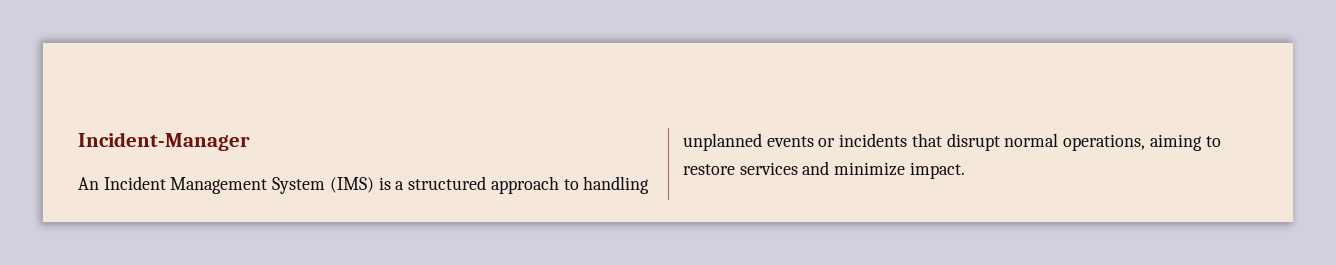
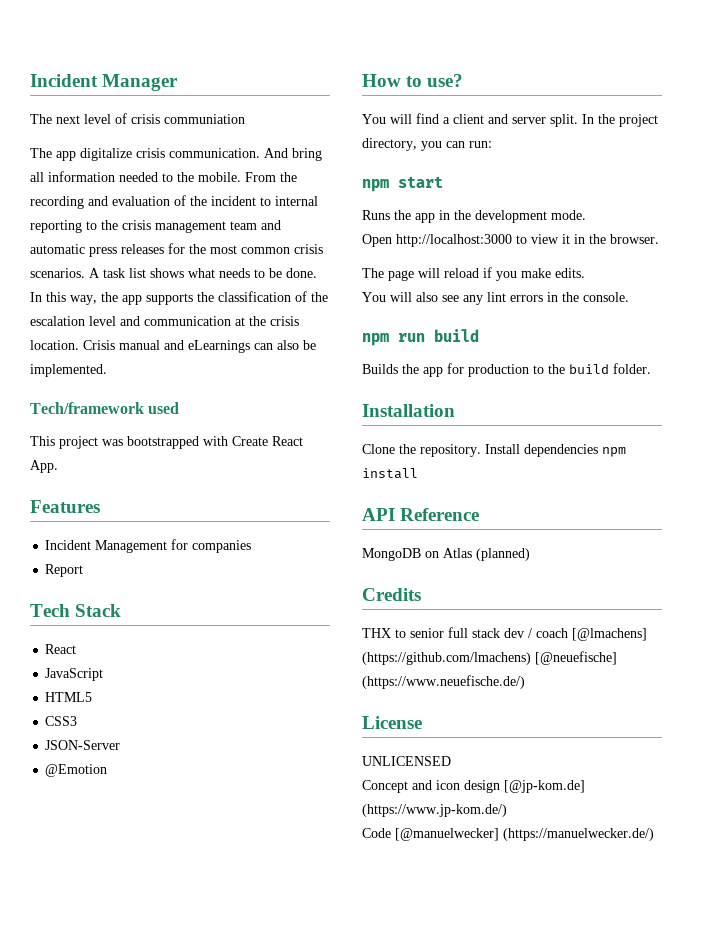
[78,132,250,151] [78,176,650,194] [683,133,1221,151] [683,161,965,179] Incident-Manager // An Incident Management System (IMS) is a structured approach to handling unplanned events or incidents that disrupt normal operations, aiming to restore services and minimize impact. -> [30,74,179,91] [30,113,245,124] [30,148,322,161] [30,171,297,182] [30,195,318,209] [30,220,281,233] [30,243,323,257] [30,268,317,278] [30,291,328,305] [30,316,299,326] [30,340,316,353] [30,364,107,377] [30,402,180,414] [30,436,303,449] [30,460,58,473] [30,500,100,513] [45,539,252,553] [45,564,84,577] [30,604,122,617] [45,644,77,654] [45,668,104,681] [45,692,93,702] [45,716,78,726] [45,740,121,750] [45,764,108,777] [362,74,464,87] [362,113,658,127] [362,138,492,151] [362,176,443,192] [362,210,586,223] [362,234,659,247] [362,267,585,281] [362,292,629,305] [362,329,479,346] [362,363,651,377] [362,404,455,417] [362,444,626,457] [362,468,418,479] [362,508,480,521] [362,548,530,561] [362,588,421,601] [362,627,647,641] [362,651,617,665] [362,675,525,689] [362,716,422,729] [362,756,451,766] [362,780,585,793] [362,804,507,817] [362,828,654,841] Incident Manager // The next level of crisis communiation // The app digitalize crisis communication. And bring all information needed to the mobile. From the recording and evaluation of the incident to internal reporting to the crisis management team and automatic press releases for the most common crisis scenarios. A task list shows what needs to be done. In this way, the app supports the classification of the escalation level and communication at the crisis location. Crisis manual and eLearnings can also be implemented. // Tech/framework used // This project was bootstrapped with Create React App. // Features // Incident Management for companies // Report // Tech Stack // React // JavaScript // HTML5 // CSS3 // JSON-Server // @Emotion // How to use? // You will find a client and server split. In the project directory, you can run: // npm start // Runs the app in the development mode. // Open http://localhost:3000 to view it in the browser. // The page will reload if you make edits. // You will also see any lint errors in the console. // npm run build // Builds the app for production to the build folder. // Installation // Clone the repository. Install dependencies npm install // API Reference // MongoDB on Atlas (planned) // Credits // THX to senior full stack dev / coach [@lmachens] (https://github.com/lmachens) [@neuefische] (https://www.neuefische.de/) // License // UNLICENSED // Concept and icon design [@jp-kom.de] (https://www.jp-kom.de/) // Code [@manuelwecker] (https://manuelwecker.de/)

